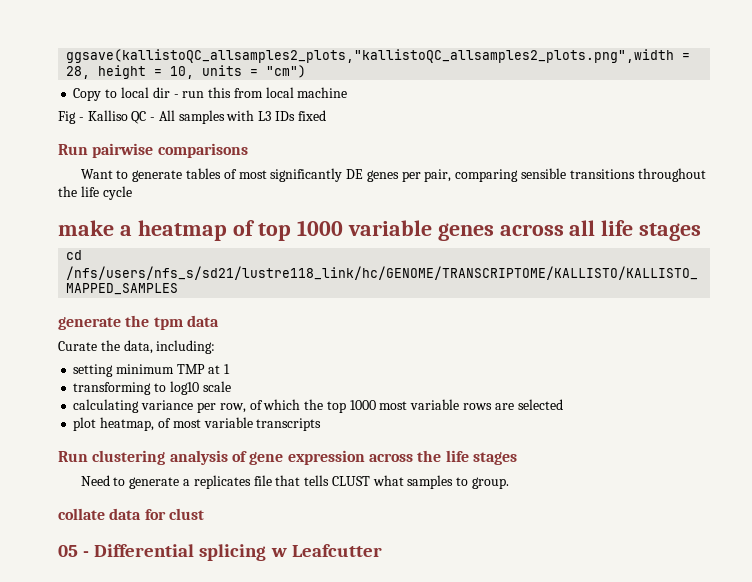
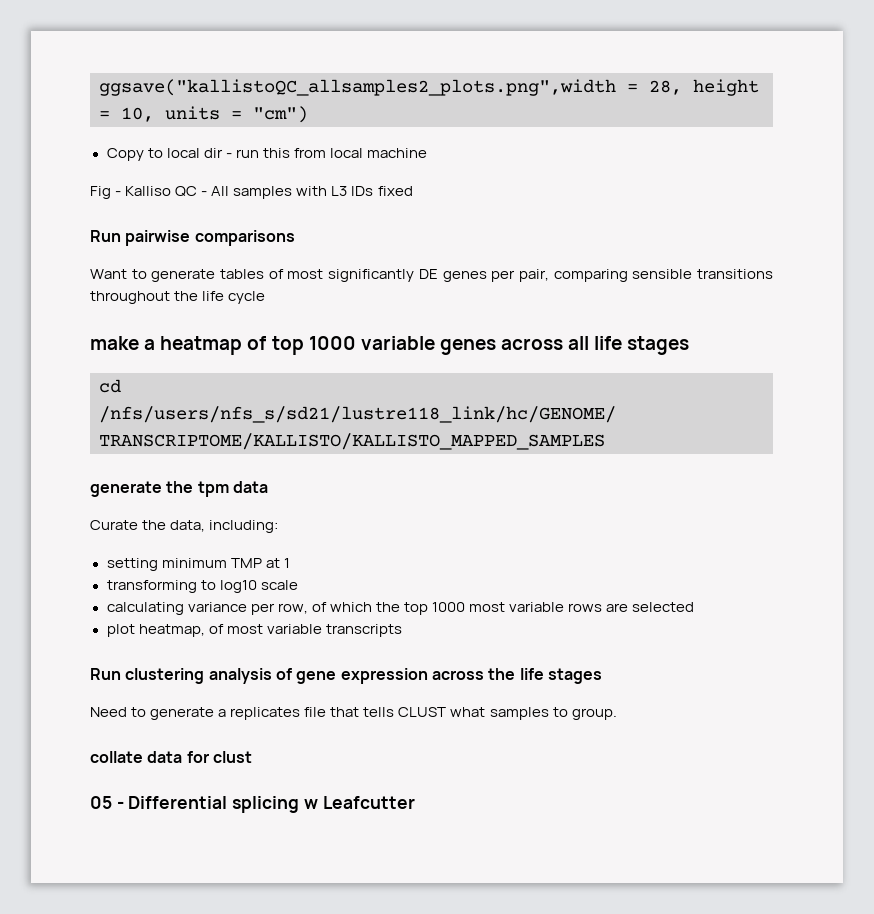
[66,49,675,63] ggsave(kallistoQC_allsamples2_plots,"kallistoQC_allsamples2_plots.png",width -> [99,79,616,96] ggsave("kallistoQC_allsamples2_plots.png",width

